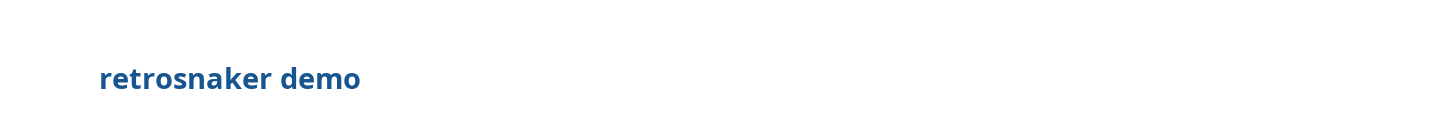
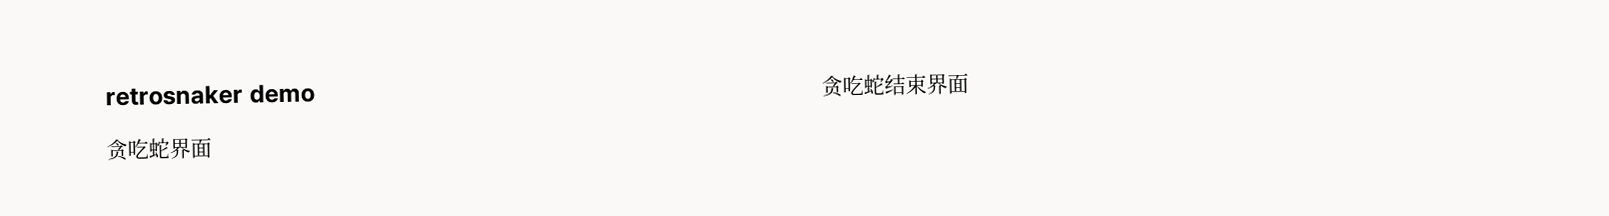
(361, 78) none -> [106,137,212,162] [821,72,969,98] // 贪吃蛇界面 // 贪吃蛇结束界面

